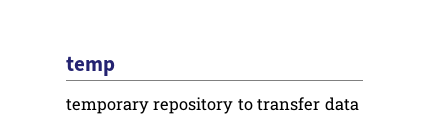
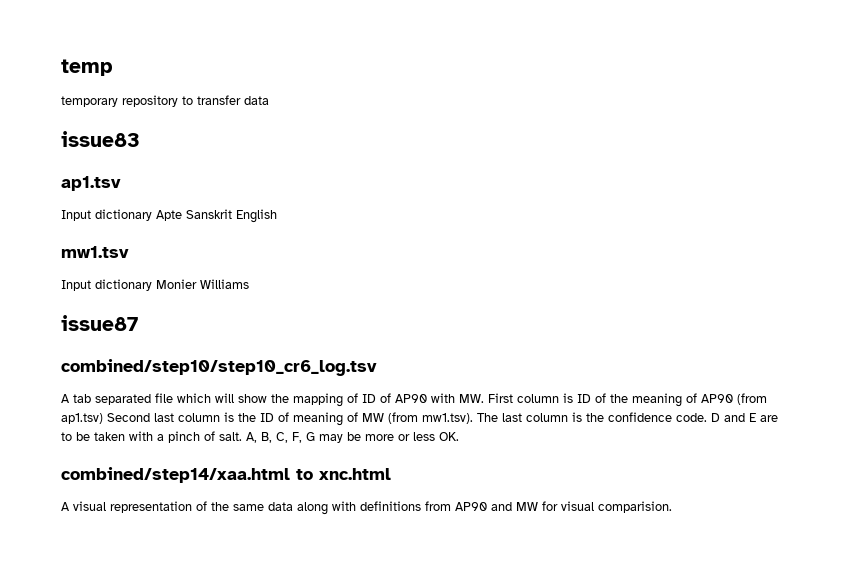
(359, 104) none -> [61,131,140,147] [61,176,121,191] [61,209,277,223] [61,246,129,258] [61,279,249,291] [61,315,138,331] [61,359,377,376] [61,393,767,407] [61,412,778,426] [61,431,459,443] [61,467,391,483] [61,501,672,515] // issue83 // ap1.tsv // Input dictionary Apte Sanskrit English // mw1.tsv // Input dictionary Monier Williams // issue87 // combined/step10/step10_cr6_log.tsv // A tab separated file which will show the mapping of ID of AP90 with MW. First column is ID of the meaning of AP90 (from ap1.tsv) Second last column is the ID of meaning of MW (from mw1.tsv). The last column is the confidence code. D and E are to be taken with a pinch of salt. A, B, C, F, G may be more or less OK. // combined/step14/xaa.html to xnc.html // A visual representation of the same data along with definitions from AP90 and MW for visual comparision.

